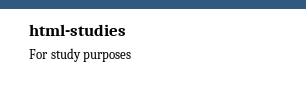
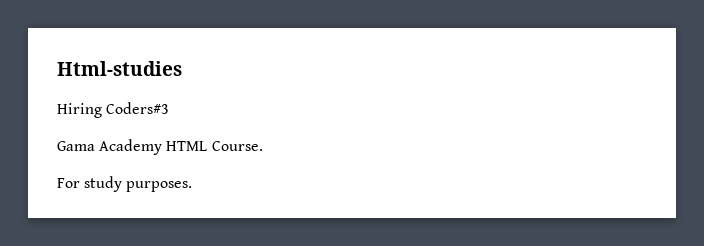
[29,24,126,36] html-studies -> [57,61,182,76] [57,102,170,118] [57,139,263,155] Html-studies // Hiring Coders#3 // Gama Academy HTML Course.
[83,51,132,62] purposes -> [126,181,193,192] purposes.

